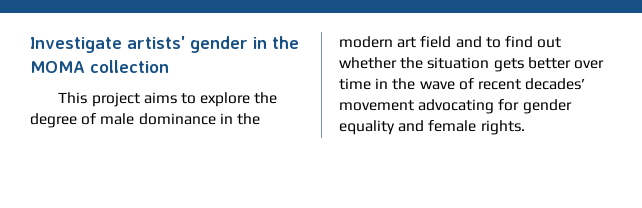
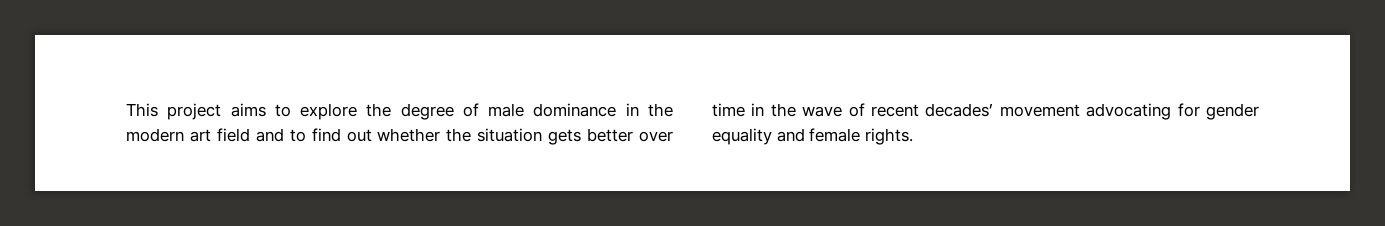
[30,36,299,53] [30,60,169,73] Investigate artists' gender in the MOMA collection // -> (126, 110) none

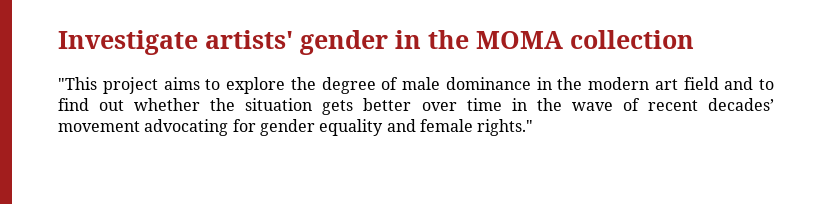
[126,103,158,117] This -> [58,30,694,55] [58,77,97,90] Investigate artists' gender in the MOMA collection // "This
[864,128,913,145] rights. -> [477,119,534,136] rights."

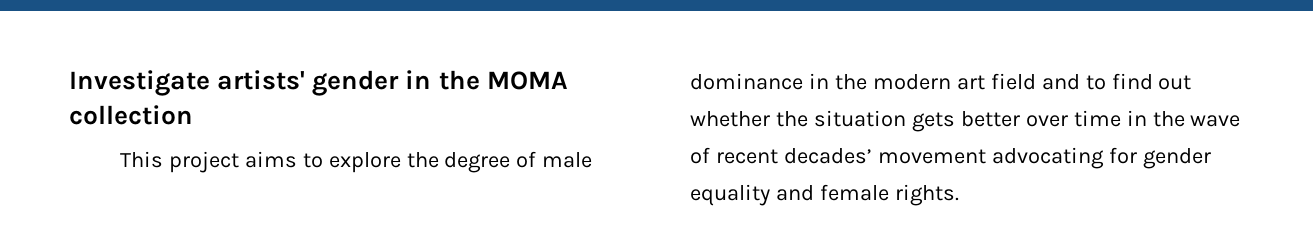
[58,77,97,90] "This -> [119,151,163,168] This
[477,119,534,136] rights." -> [894,184,959,206] rights.

